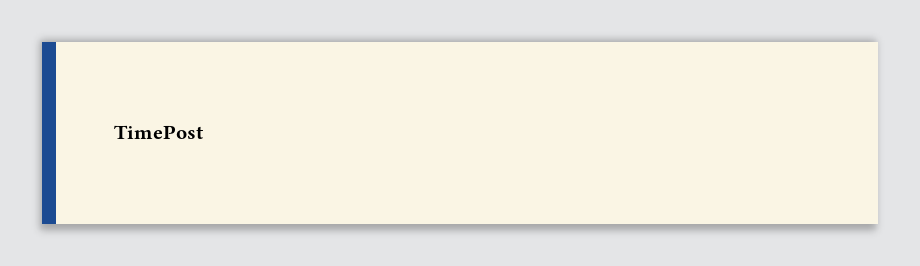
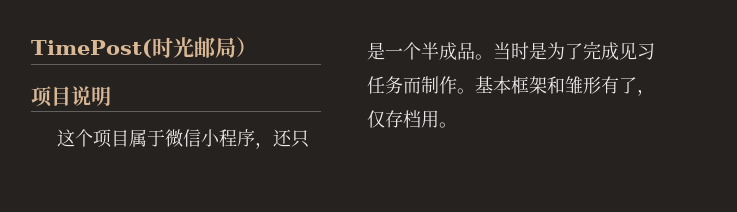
[114,125,203,139] TimePost -> [31,37,257,58] [31,86,111,107] [56,129,309,149] [367,41,655,60] [367,76,655,96] [367,110,457,128] TimePost(时光邮局） // 项目说明 // 这个项目属于微信小程序，还只是一个半成品。当时是为了完成见习任务而制作。基本框架和雏形有了，仅存档用。

